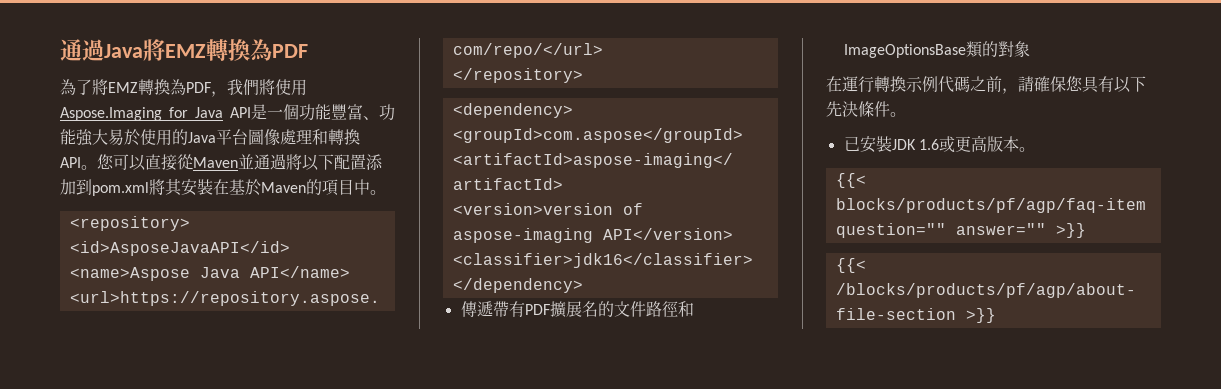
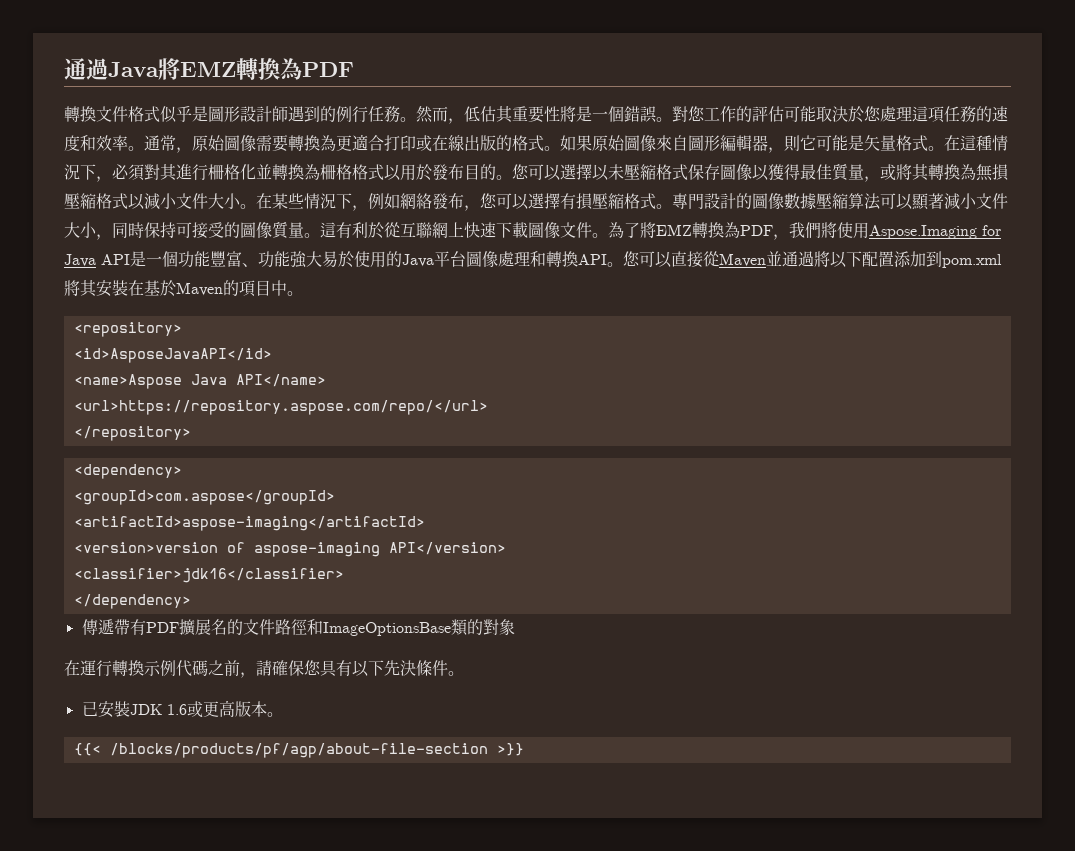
(308, 51) none -> [64,106,1008,124] [64,134,1008,153] [64,164,1009,182] [64,193,1008,211] [64,222,608,240] 轉換文件格式似乎是圖形設計師遇到的例行任務。然而，低估其重要性將是一個錯誤。對您工作的評估可能取決於您處理這項任務的速度和效率。通常，原始圖像需要轉換為更適合打印或在線出版的格式。如果原始圖像來自圖形編輯器，則它可能是矢量格式。在這種情況下，必須對其進行柵格化並轉換為柵格格式以用於發布目的。您可以選擇以未壓縮格式保存圖像以獲得最佳質量，或將其轉換為無損壓縮格式以減小文件大小。在某些情況下，例如網絡發布，您可以選擇有損壓縮格式。專門設計的圖像數據壓縮算法可以顯著減小文件大小，同時保持可接受的圖像質量。這有利於從互聯網上快速下載圖像文件。
[835,173,866,188] [835,198,1146,213] [835,223,1086,238] // {{< blocks/products/pf/agp/faq-item question="" answer="" >}} -> (283, 714) none

